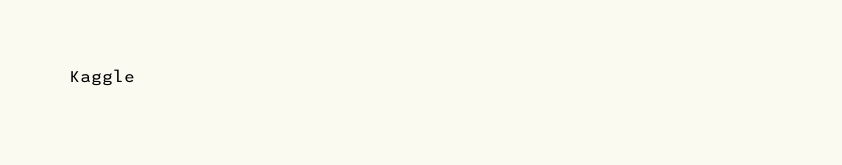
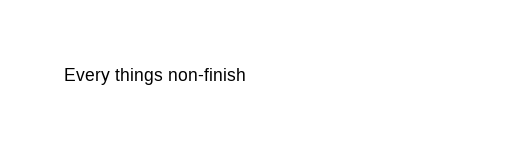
[69,69,135,86] Kaggle -> [64,68,246,85] Every things non-finish

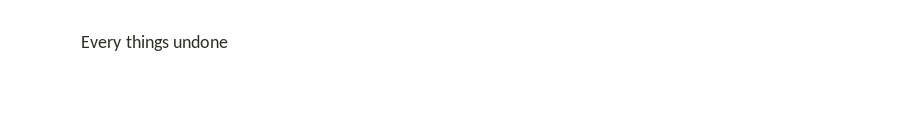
[168,68,246,81] non-finish -> [173,35,229,48] undone

